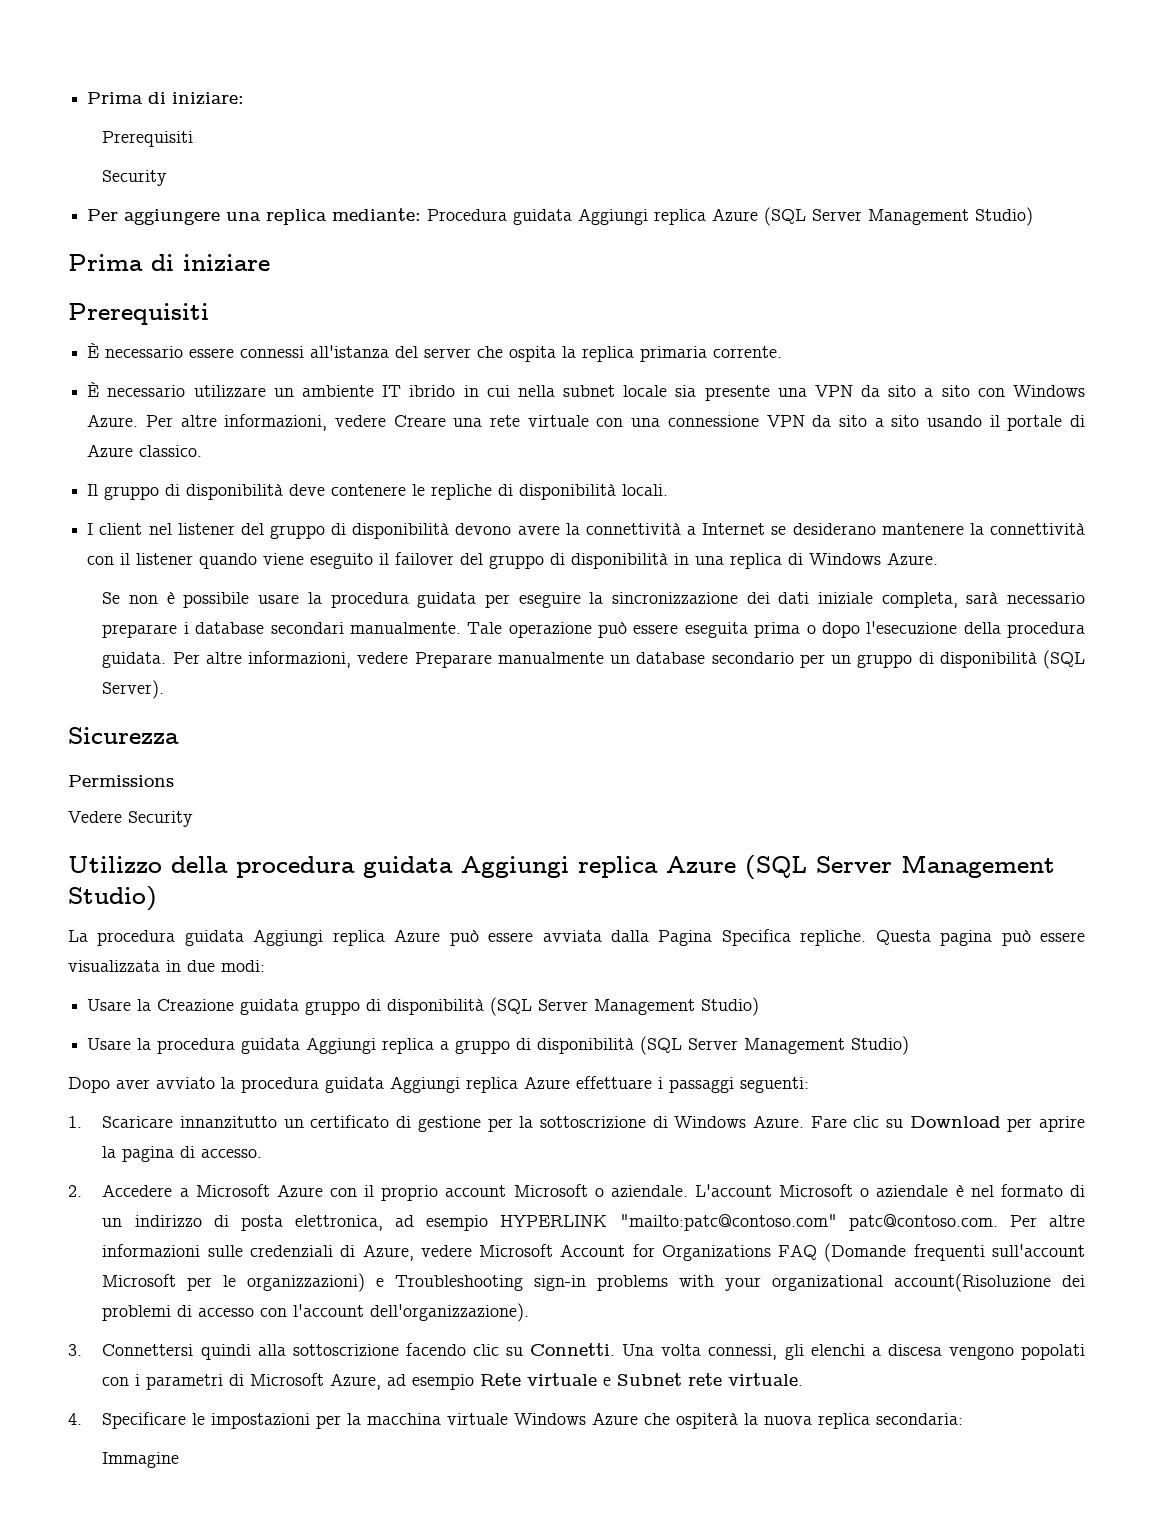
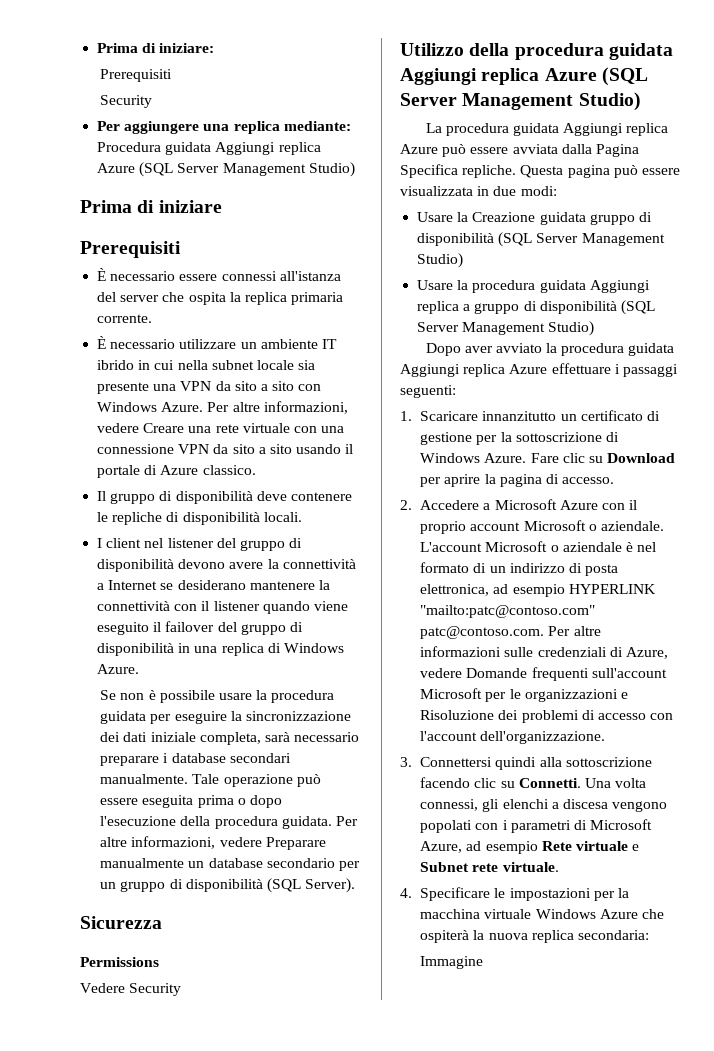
[479,1243,907,1262] Microsoft Account for Organizations FAQ (Domande -> [466,668,528,678] Domande
[247,1273,1052,1292] organizzazioni) e Troubleshooting sign-in problems with your organizational account(Risoluzione -> [524,689,629,702] [420,710,495,720] organizzazioni e Risoluzione
[370,1303,530,1322] dell'organizzazione). -> [480,731,606,744] dell'organizzazione.

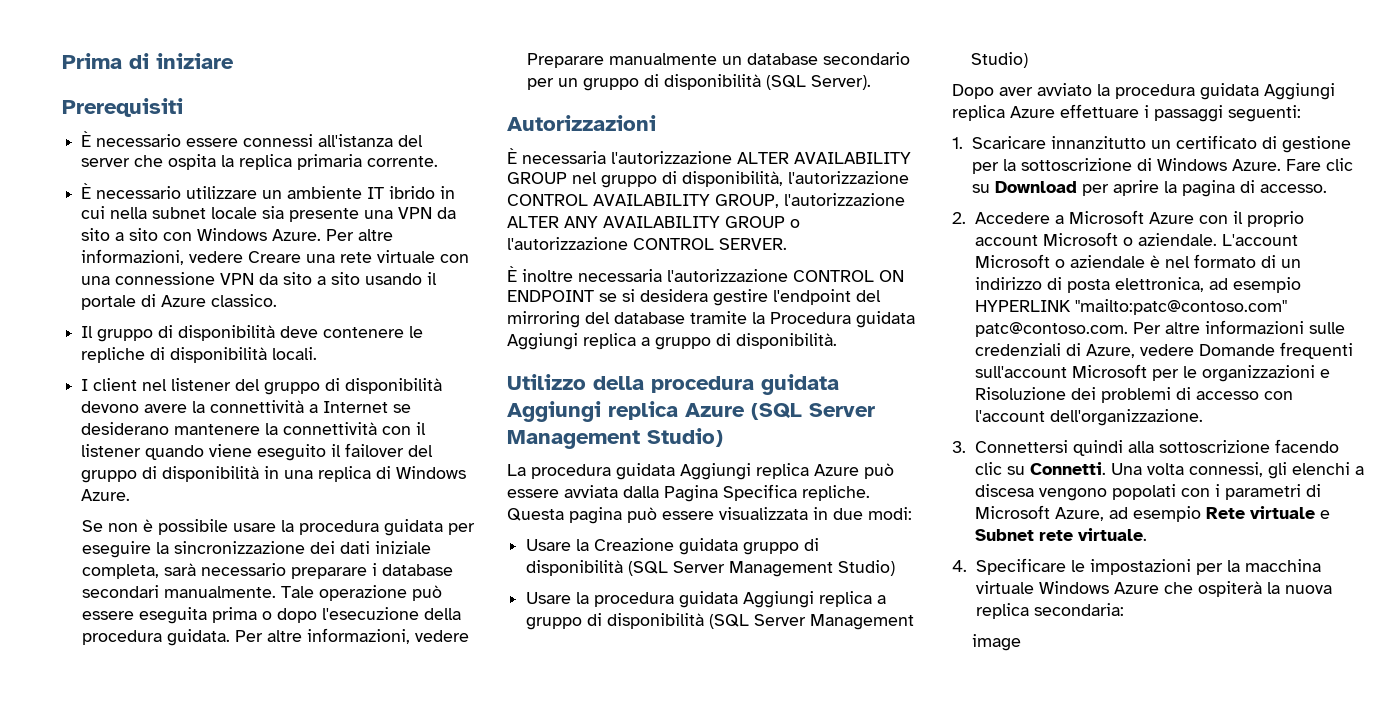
[97,43,215,53] [100,69,173,82] [100,95,153,108] [97,121,351,134] [97,142,321,155] [97,162,355,177] [80,200,155,213] Prima di iniziare: // Prerequisiti // Security // Per aggiungere una replica mediante: Procedura guidata Aggiungi replica Azure (SQL Server Management Studio) // Prima di -> [62,53,149,69] Prima di
[80,916,162,929] [80,957,159,967] [80,983,182,996] Sicurezza // Permissions // Vedere Security -> [507,115,656,131] [507,148,911,164] [507,171,909,188] [507,193,905,208] [507,216,800,228] [507,237,787,250] [507,266,904,282] [507,289,881,306] [507,311,915,328] [507,333,837,350] Autorizzazioni // È necessaria l'autorizzazione ALTER AVAILABILITY GROUP nel gruppo di disponibilità, l'autorizzazione CONTROL AVAILABILITY GROUP, l'autorizzazione ALTER ANY AVAILABILITY GROUP o l'autorizzazione CONTROL SERVER. // È inoltre necessaria l'autorizzazione CONTROL ON ENDPOINT se si desidera gestire l'endpoint del mirroring del database tramite la Procedura guidata Aggiungi replica a gruppo di disponibilità.
[420,956,484,969] Immagine -> [971,634,1021,651] image

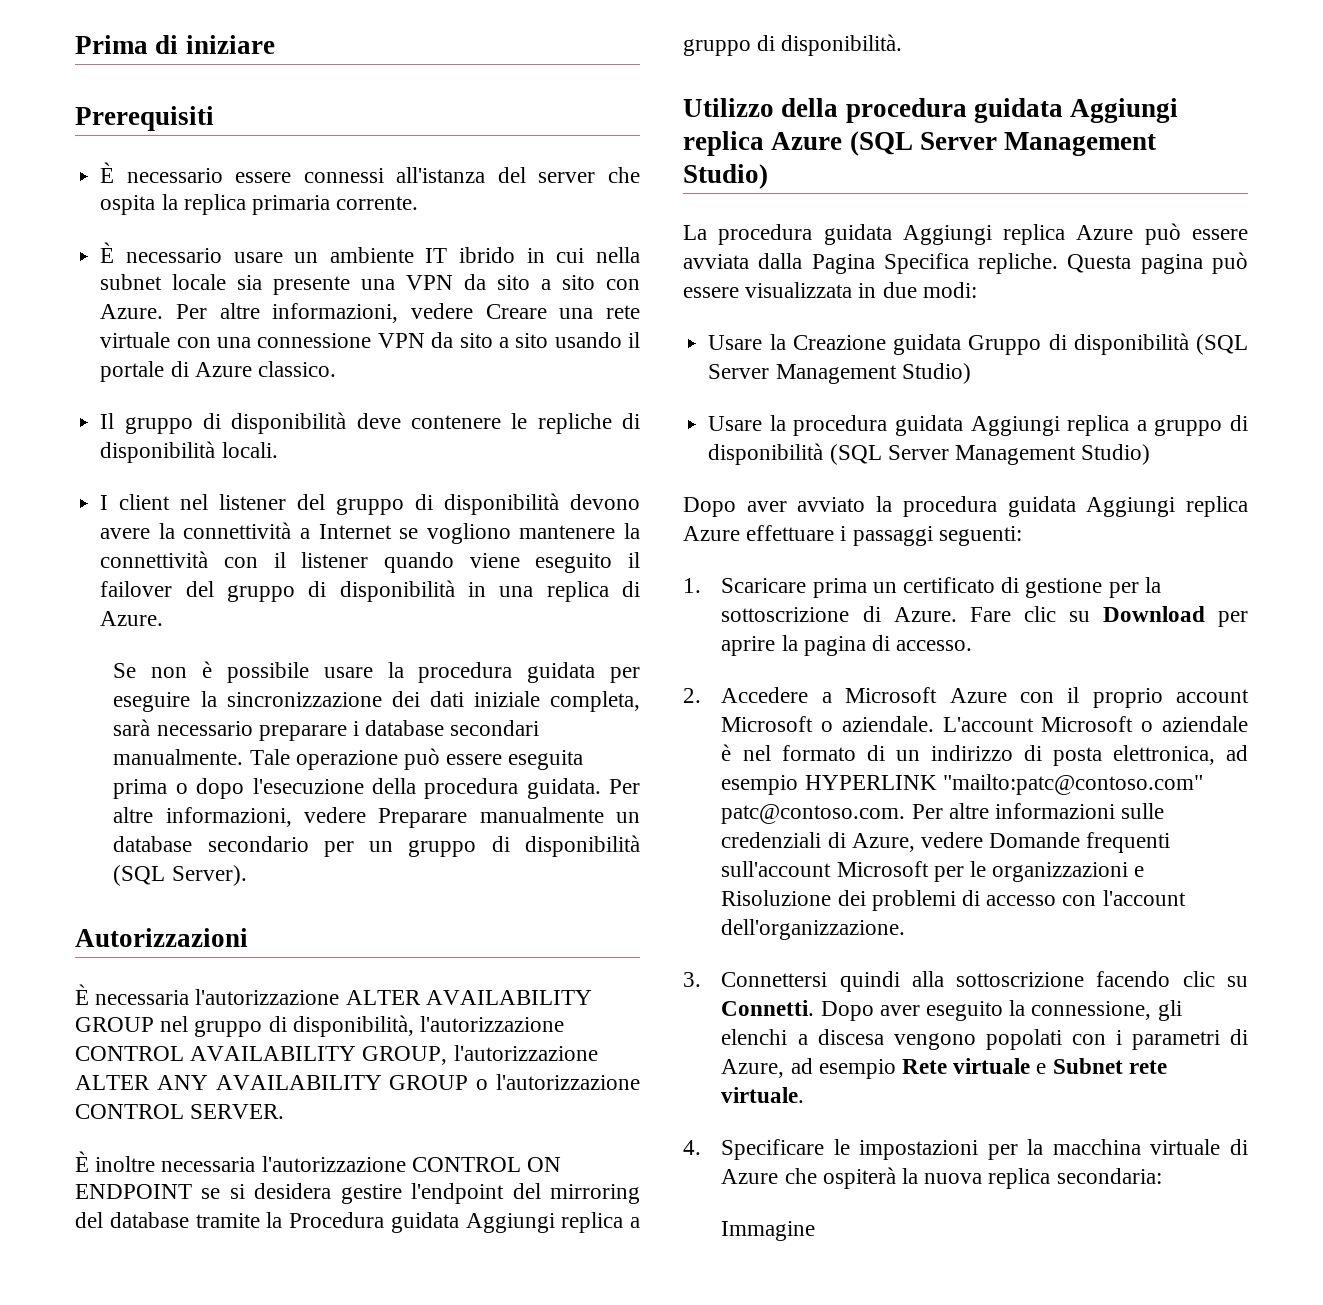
[186,186,258,199] utilizzare -> [233,252,283,263] usare
[197,228,268,241] Windows -> (641, 284) none
[81,422,170,435] desiderano -> [426,523,511,544] vogliono
[396,466,467,479] Windows -> (640, 589) none
[743,542,800,555] gruppo -> [968,335,1042,355] Gruppo
[1050,136,1146,149] innanzitutto -> [812,578,867,598] prima
[1156,158,1227,171] Windows -> (881, 614) none
[1110,462,1263,477] Una volta connessi, -> [820,1000,1152,1021] Dopo aver eseguito la connessione,
[974,505,1050,519] Microsoft -> (1248, 1037) none
[1038,581,1109,594] Windows -> [1230,1139,1248,1155] di
[971,634,1021,651] image -> [721,1221,816,1241] Immagine

